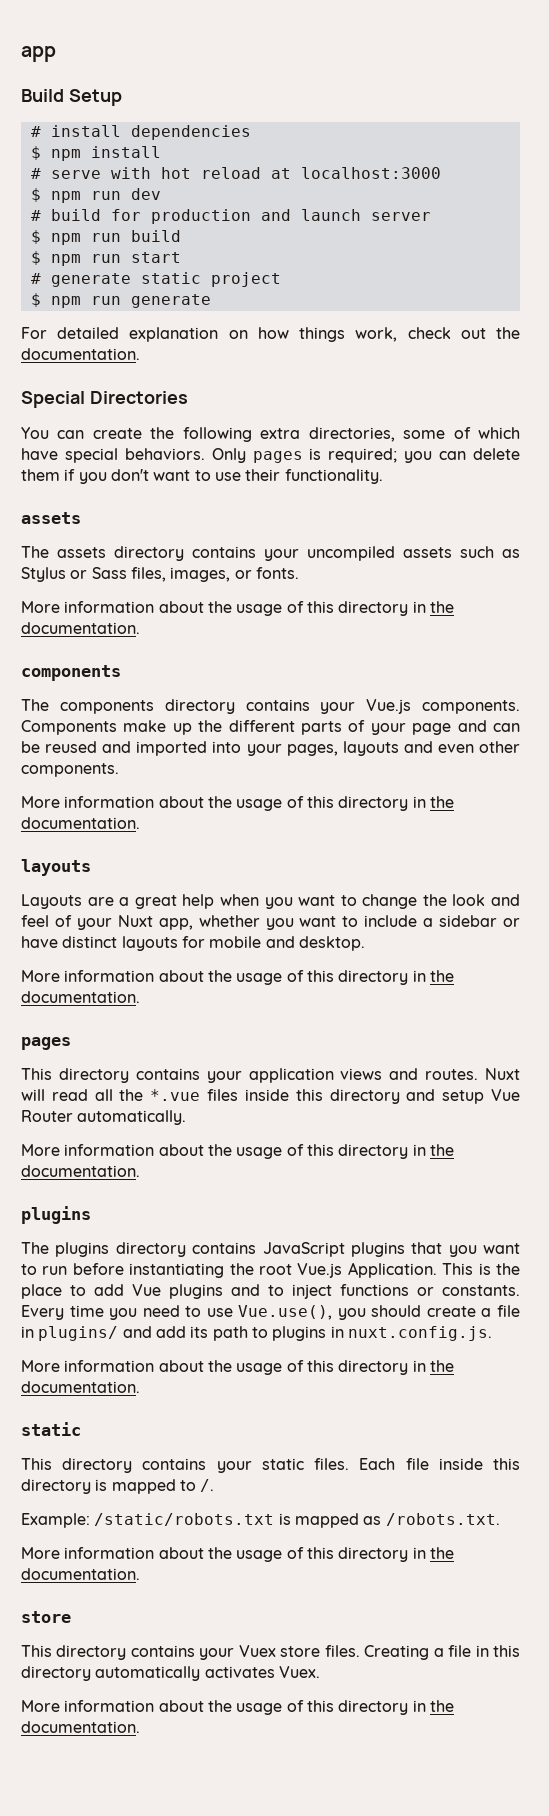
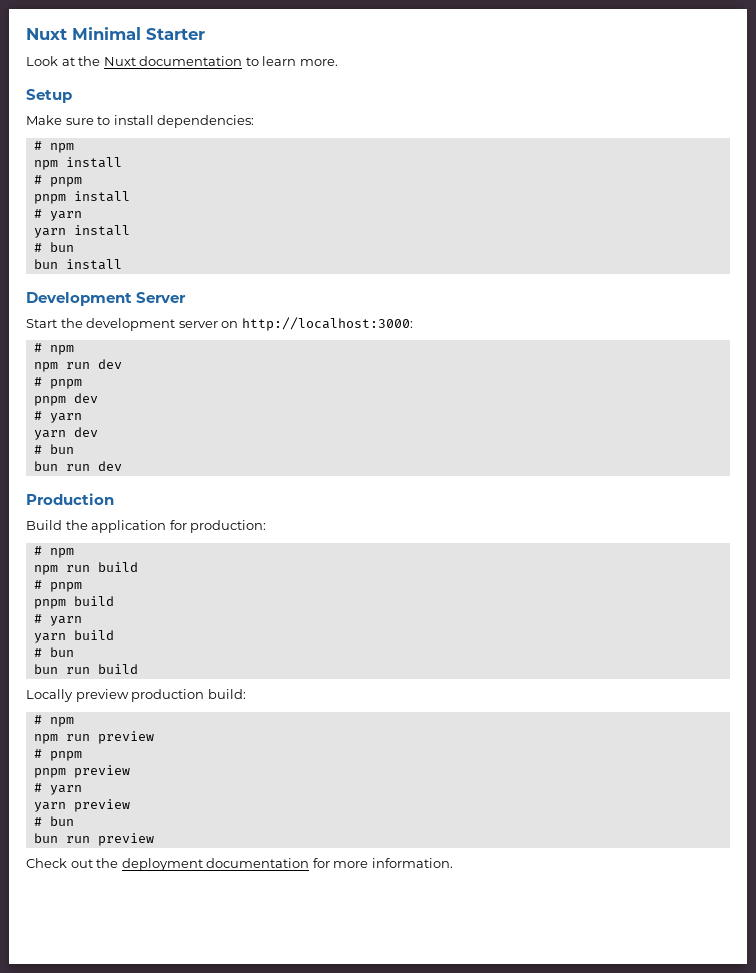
[21,46,56,62] [21,89,122,106] [30,125,251,140] [30,146,161,161] [30,167,441,179] [30,188,161,203] [30,209,431,224] [30,230,181,245] [30,251,181,266] [30,272,281,287] [30,293,211,308] [21,327,520,342] [21,348,140,360] [21,391,188,408] [21,427,521,442] [21,448,521,463] [21,469,383,484] [21,512,81,524] [21,546,520,561] [21,567,299,582] [21,601,454,616] [21,622,140,634] [21,665,121,681] [21,699,520,714] [21,720,520,735] [21,741,521,756] [21,763,119,777] [21,796,454,811] [21,817,140,829] [21,859,91,876] [21,894,520,909] [21,915,521,930] [21,936,365,951] [21,970,454,985] [21,991,140,1003] [21,1037,71,1050] [21,1068,520,1083] [21,1089,520,1104] [21,1110,187,1125] [21,1144,454,1159] [21,1165,140,1177] [21,1206,91,1224] [21,1242,520,1257] [21,1262,520,1278] [21,1284,520,1299] [21,1305,521,1320] [21,1326,492,1341] [21,1360,454,1375] [21,1381,140,1393] [21,1422,81,1436] [21,1458,520,1473] [21,1479,215,1494] [21,1513,500,1528] [21,1547,454,1562] [21,1568,140,1580] [21,1611,71,1623] [21,1645,520,1660] [21,1666,320,1681] [21,1700,454,1715] [21,1721,140,1733] app // Build Setup // # install dependencies // $ npm install // # serve with hot reload at localhost:3000 // $ npm run dev // # build for production and launch server // $ npm run build // $ npm run start // # generate static project // $ npm run generate // For detailed explanation on how things work, check out the documentation. // Special Directories // You can create the following extra directories, some of which have special behaviors. Only pages is required; you can delete them if you don't want to use their functionality. // assets // The assets directory contains your uncompiled assets such as Stylus or Sass files, images, or fonts. // More information about the usage of this directory in the documentation. // components // The components directory contains your Vue.js components. Components make up the different parts of your page and can be reused and imported into your pages, layouts and even other components. // More information about the usage of this directory in the documentation. // layouts // Layouts are a great help when you want to change the look and feel of your Nuxt app, whether you want to include a sidebar or have distinct layouts for mobile and desktop. // More information about the usage of this directory in the documentation. // pages // This directory contains your application views and routes. Nuxt will read all the *.vue files inside this directory and setup Vue Router automatically. // More information about the usage of this directory in the documentation. // plugins // The plugins directory contains JavaScript plugins that you want to run before instantiating the root Vue.js Application. This is the place to add Vue plugins and to inject functions or constants. Every time you need to use Vue.use(), you should create a file in plugins/ and add its path to plugins in nuxt.config.js. // More information about the usage of this directory in the documentation. // static // This directory contains your static files. Each file inside this directory is mapped to /. // Example: /static/robots.txt is mapped as /robots.txt. // More information about the usage of this directory in the documentation. // store // This directory contains your Vuex store files. Creating a file in this directory automatically activates Vuex. // More information about the usage of this directory in the documentation. -> [26,27,205,40] [26,56,338,66] [26,89,72,103] [26,115,255,128] [33,141,74,153] [33,157,122,170] [33,175,82,187] [33,191,130,204] [33,209,82,221] [33,225,130,238] [33,242,74,252] [33,259,122,270] [26,292,187,306] [26,317,413,331] [33,343,74,355] [33,359,122,372] [33,377,82,389] [33,393,98,406] [33,411,82,423] [33,427,98,440] [33,444,74,454] [33,461,122,471] [26,493,114,505] [26,520,267,533] [33,546,74,558] [33,562,138,575] [33,580,82,592] [33,596,114,609] [33,614,82,626] [33,630,114,643] [33,647,74,657] [33,664,138,674] [26,689,246,702] [33,715,74,727] [33,731,154,744] [33,749,82,761] [33,765,130,778] [33,783,82,795] [33,799,130,812] [33,816,74,826] [33,833,154,846] [26,858,453,871] Nuxt Minimal Starter // Look at the Nuxt documentation to learn more. // Setup // Make sure to install dependencies: // # npm // npm install // # pnpm // pnpm install // # yarn // yarn install // # bun // bun install // Development Server // Start the development server on http://localhost:3000: // # npm // npm run dev // # pnpm // pnpm dev // # yarn // yarn dev // # bun // bun run dev // Production // Build the application for production: // # npm // npm run build // # pnpm // pnpm build // # yarn // yarn build // # bun // bun run build // Locally preview production build: // # npm // npm run preview // # pnpm // pnpm preview // # yarn // yarn preview // # bun // bun run preview // Check out the deployment documentation for more information.

